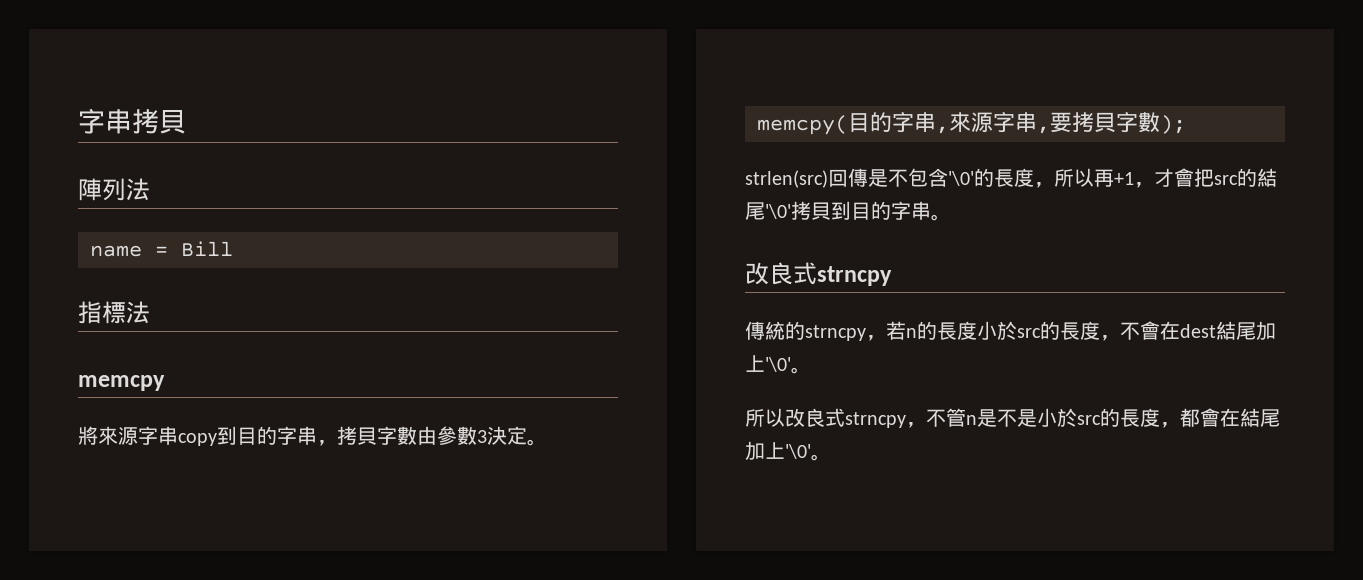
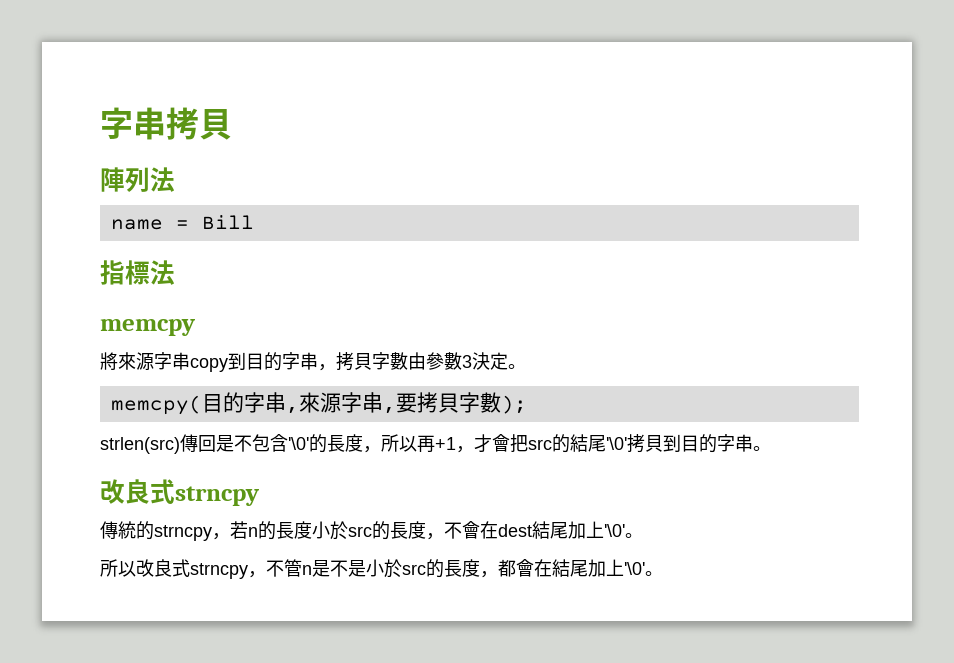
[828,168,868,187] 回傳 -> [180,434,216,452] 傳回

